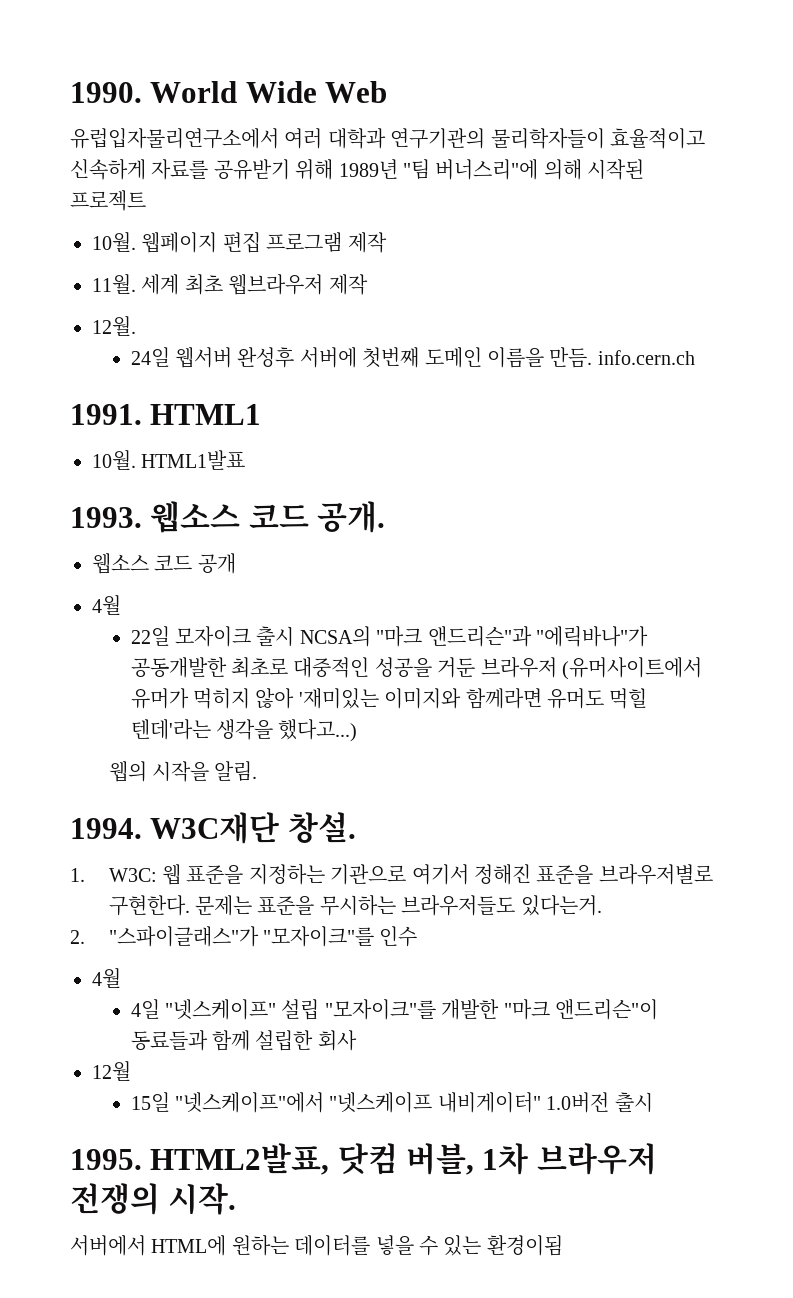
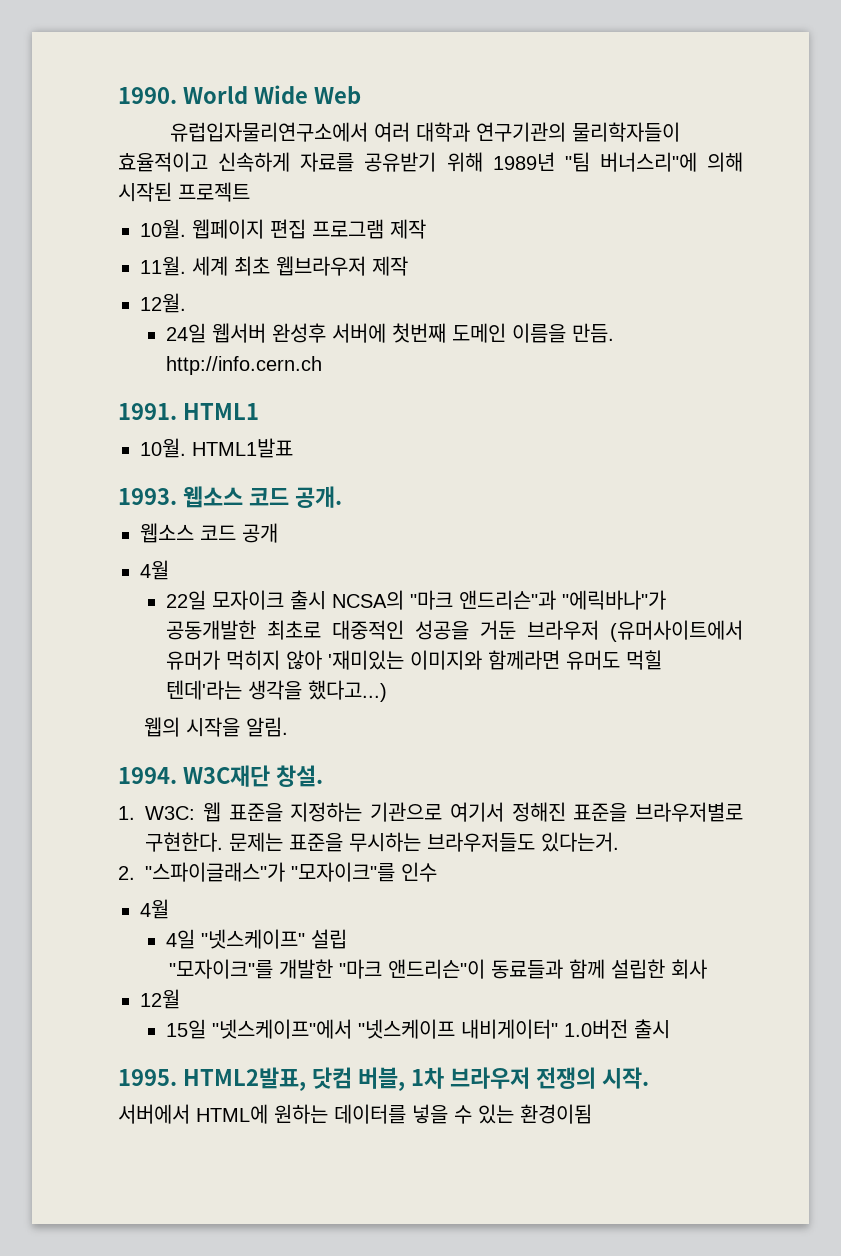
[597,350,695,365] info.cern.ch -> [165,356,322,375] http://info.cern.ch
(320, 1009) none -> (347, 939) //

